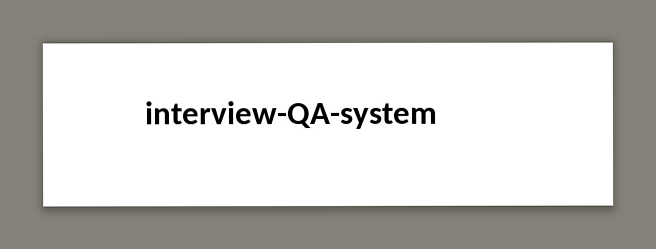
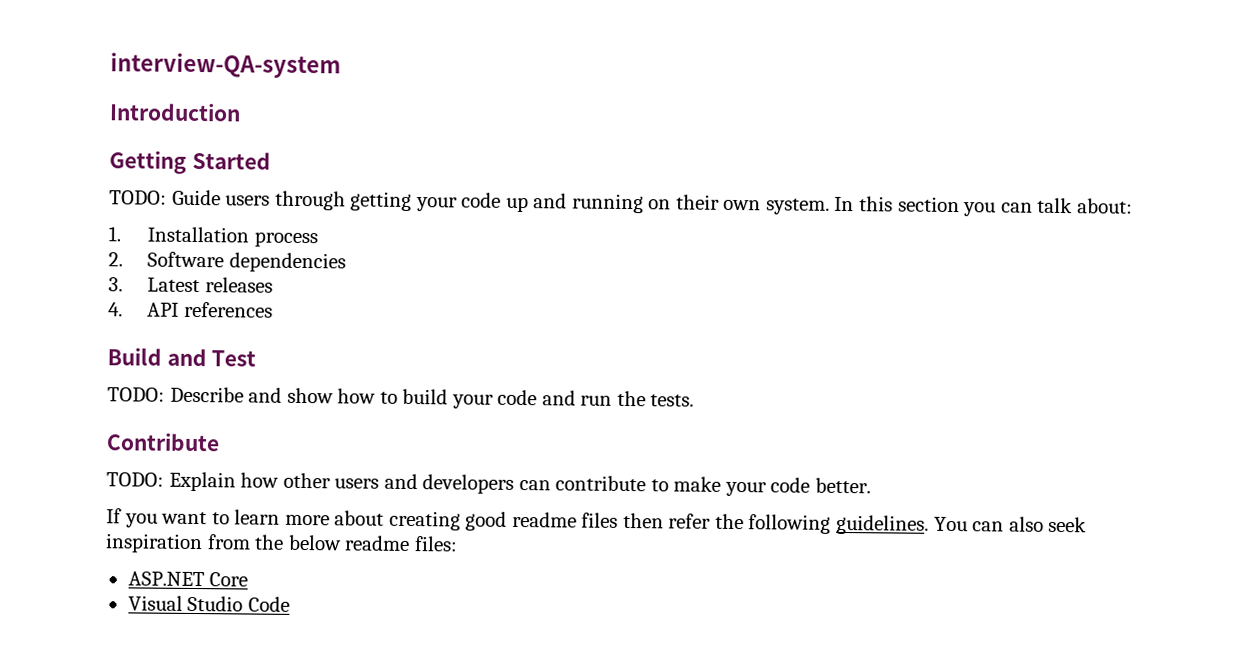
(438, 115) none -> [109,102,241,122] [109,150,271,174] [109,189,1133,217] [108,226,318,248] [108,251,346,273] [108,277,273,293] [108,301,273,318] [107,347,257,367] [107,386,695,409] [106,432,220,452] [106,471,871,497] [106,508,1088,535] [105,533,458,554] [127,571,249,587] [127,595,290,612] // Introduction // Getting Started // TODO: Guide users through getting your code up and running on their own system. In this section you can talk about: // 1. Installation process // 2. Software dependencies // 3. Latest releases // 4. API references // Build and Test // TODO: Describe and show how to build your code and run the tests. // Contribute // TODO: Explain how other users and developers can contribute to make your code better. // If you want to learn more about creating good readme files then refer the following guidelines. You can also seek inspiration from the below readme files: // ASP.NET Core // Visual Studio Code

